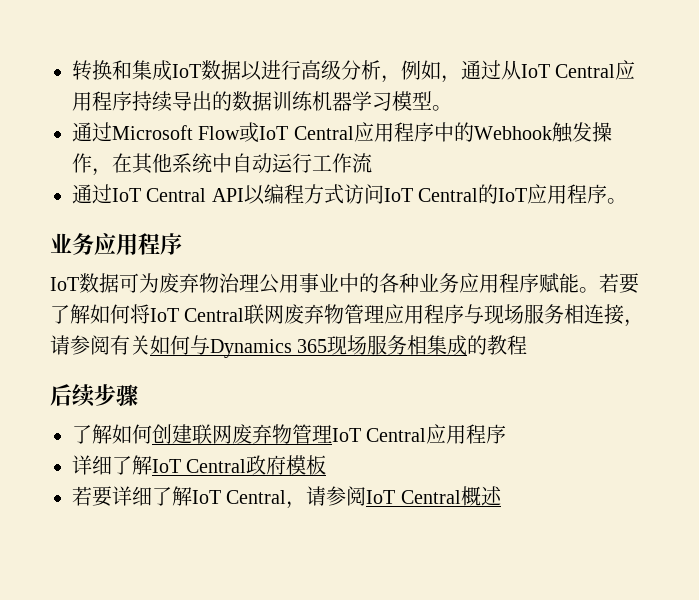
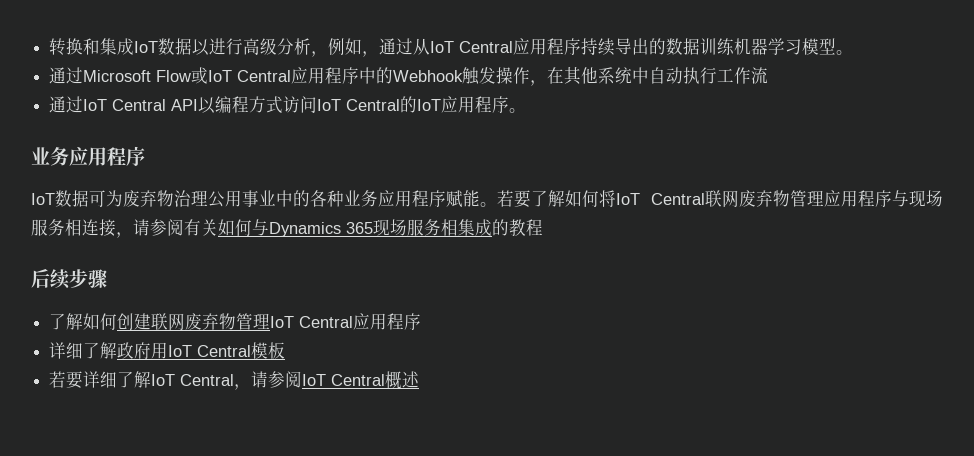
[272,153,293,173] 运 -> [683,67,701,84] 执
[152,455,287,475] IoT Central政府 -> [117,342,252,359] 政府用IoT Central

